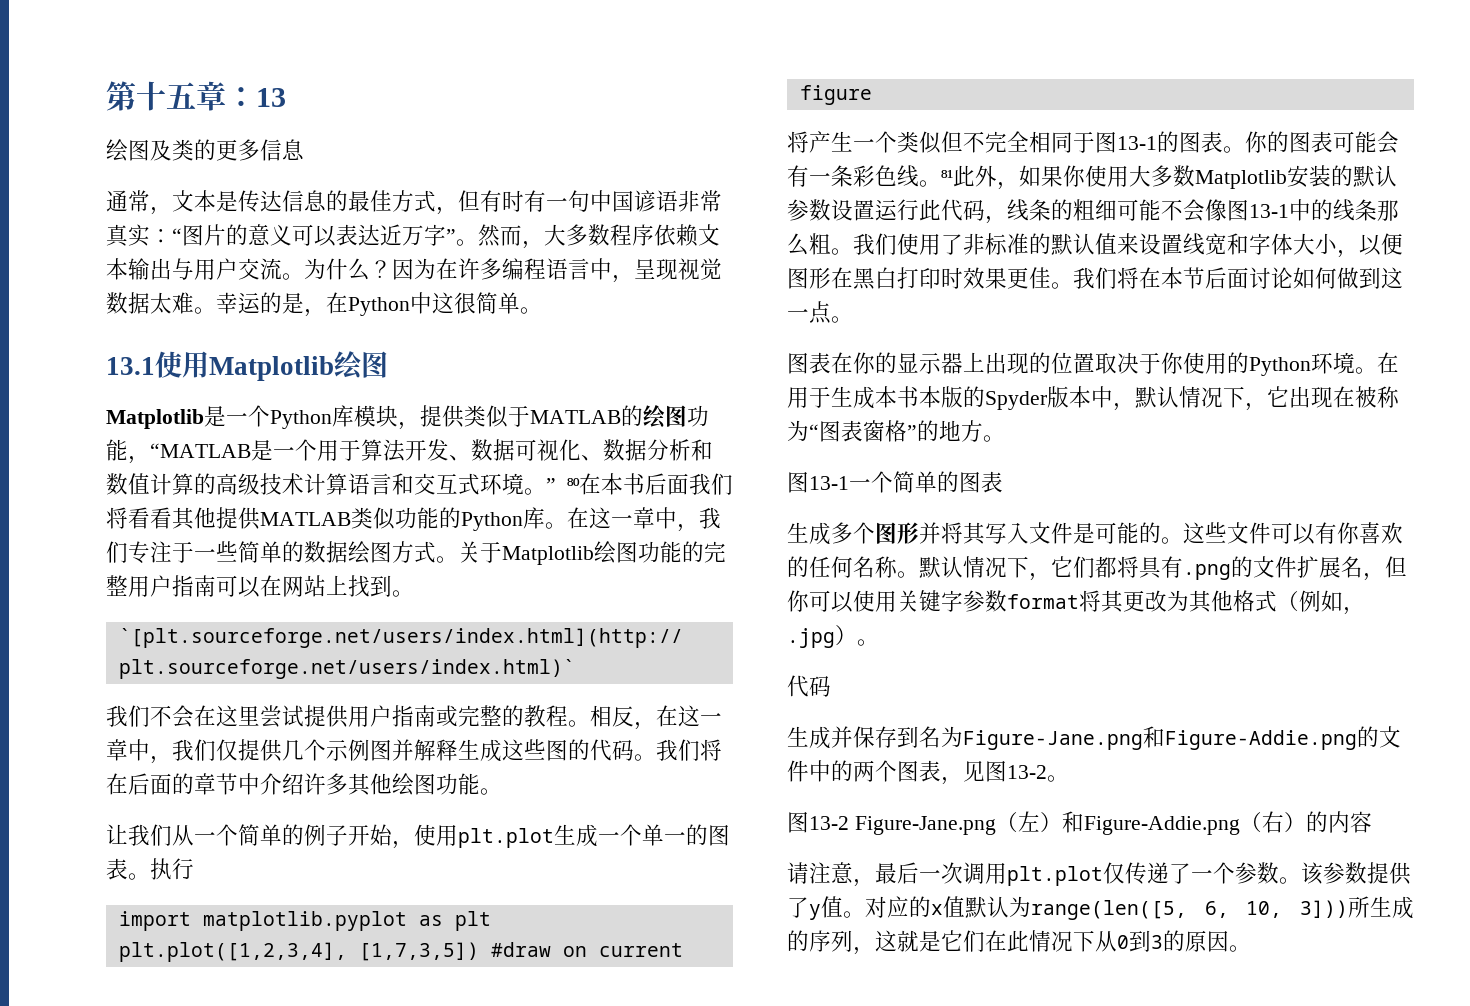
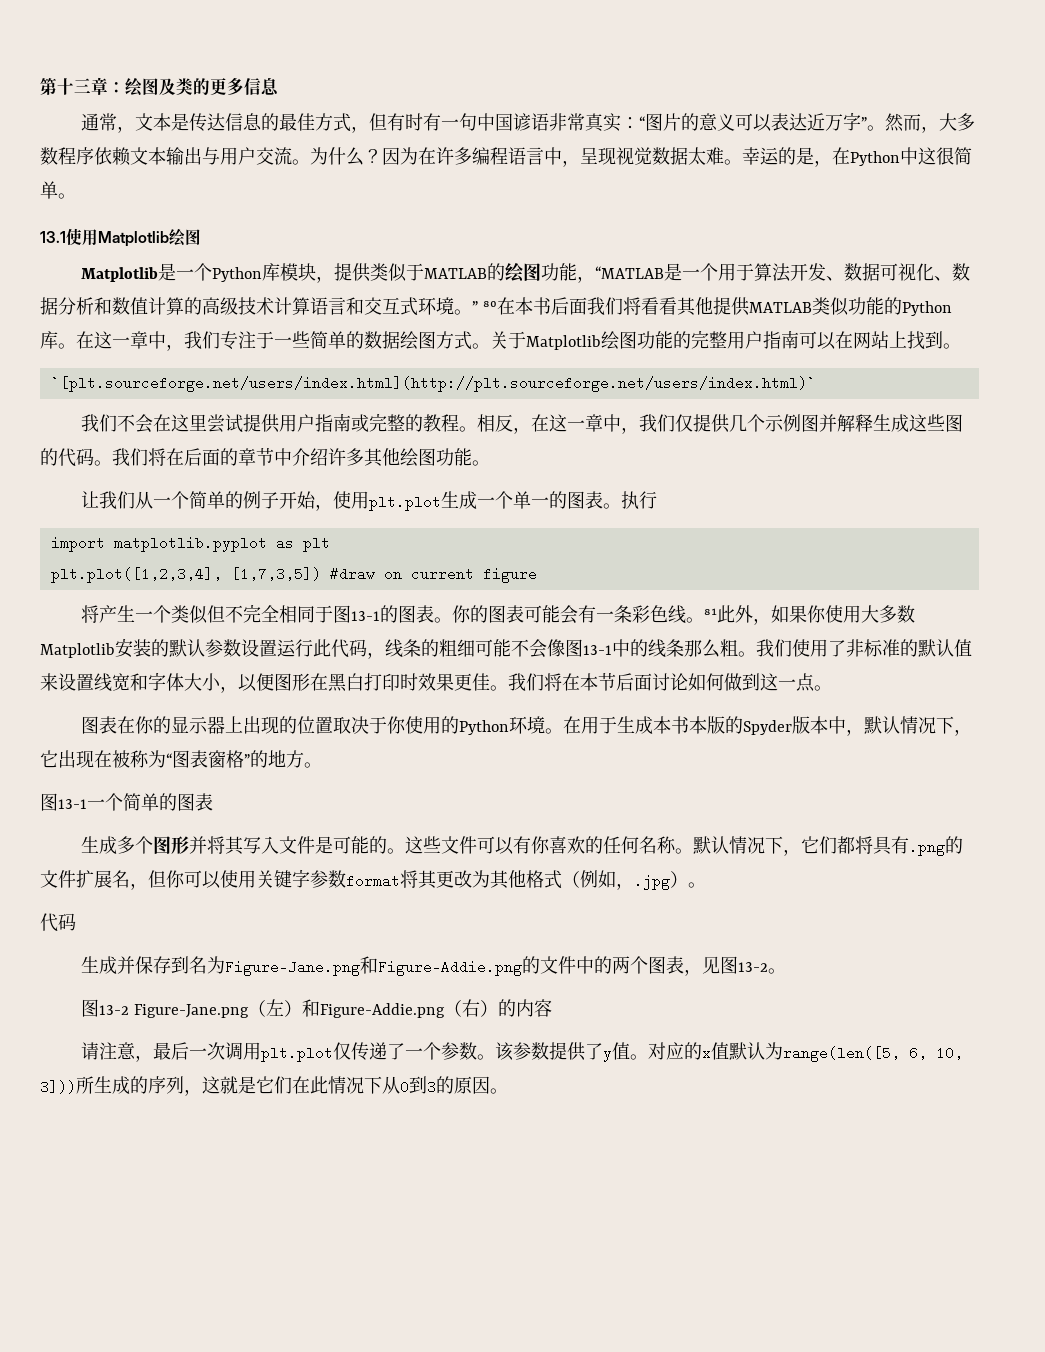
[166,81,286,111] 五章：13 // -> [74,77,125,95] 三章：

